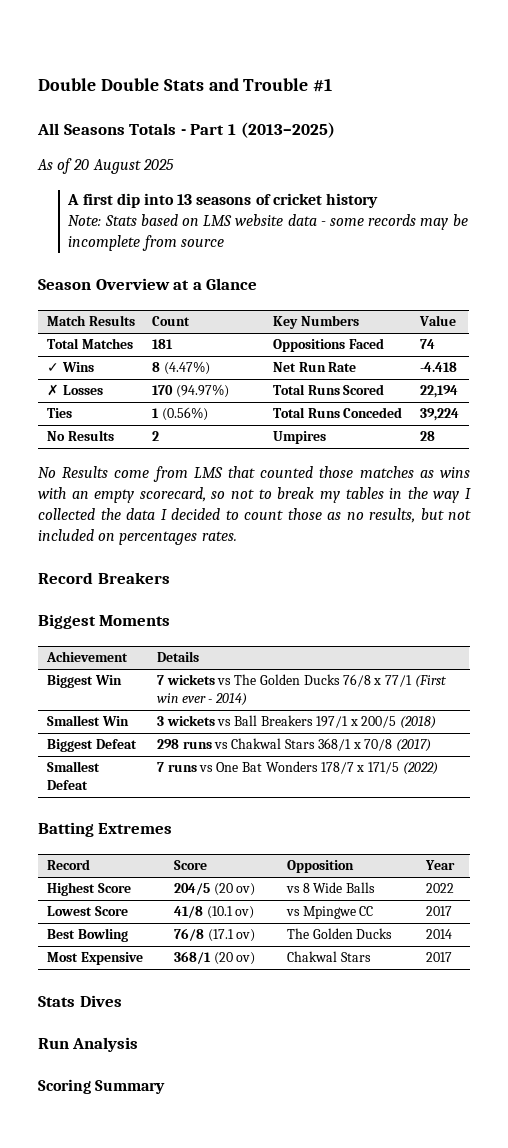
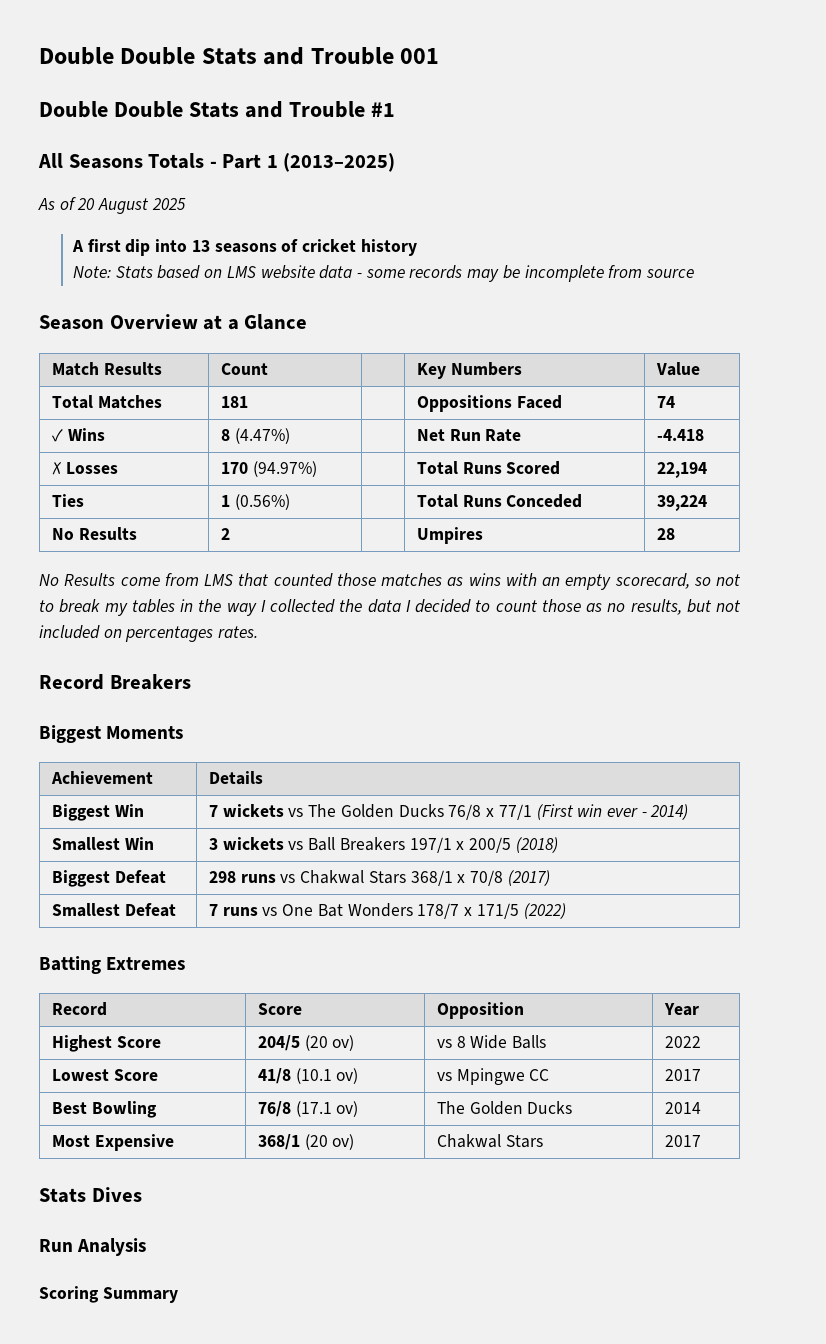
[38,78,309,91] Double Double Stats and Trouble -> [39,47,440,65] [39,101,365,118] Double Double Stats and Trouble 001 // Double Double Stats and Trouble

